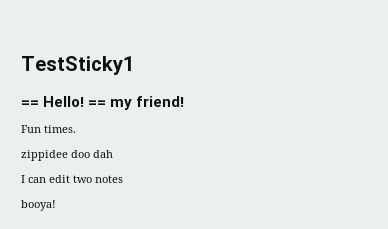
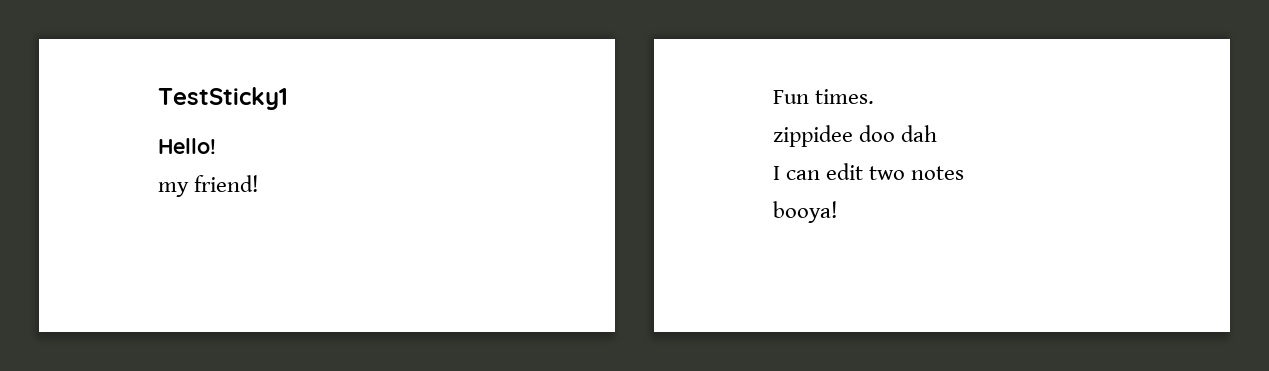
[21,100,39,107] == -> (288, 98) none
[88,100,107,107] == -> (216, 146) //

